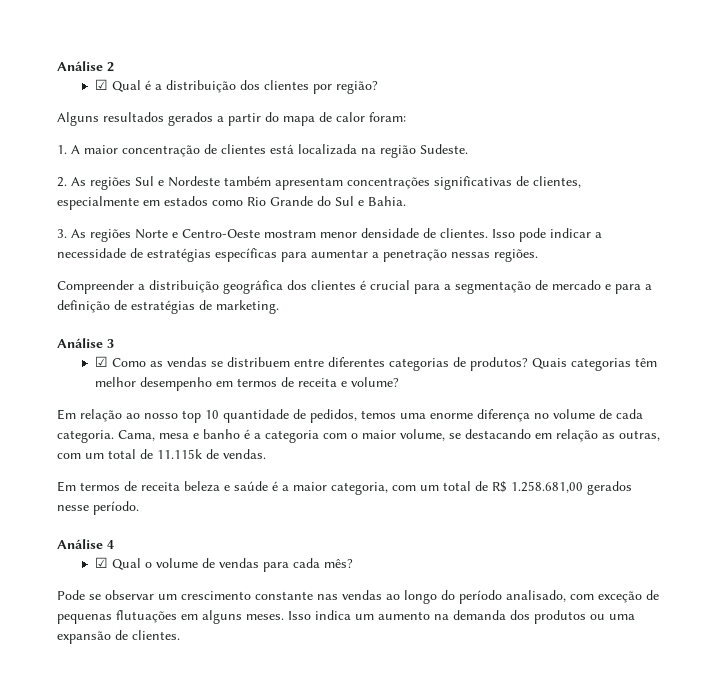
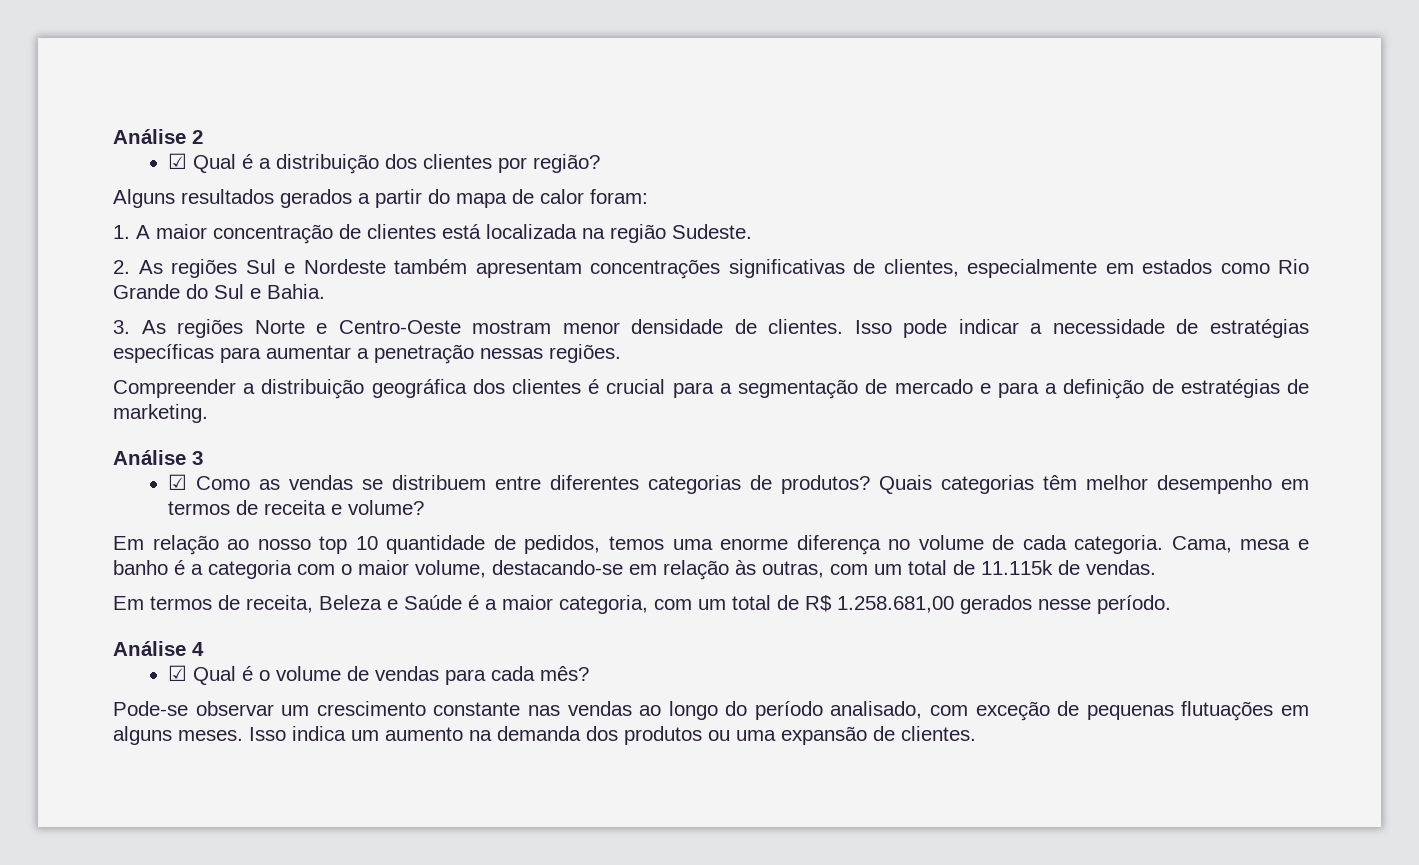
[449,429,531,439] se destacando -> [492,560,623,575] destacando-se
[602,433,615,439] as -> [735,560,756,575] às
[141,481,268,492] receita beleza e saúde -> [246,595,462,613] receita, Beleza e Saúde
(142, 564) none -> [242,666,254,681] é
[57,590,101,600] Pode se -> [113,701,188,716] Pode-se

